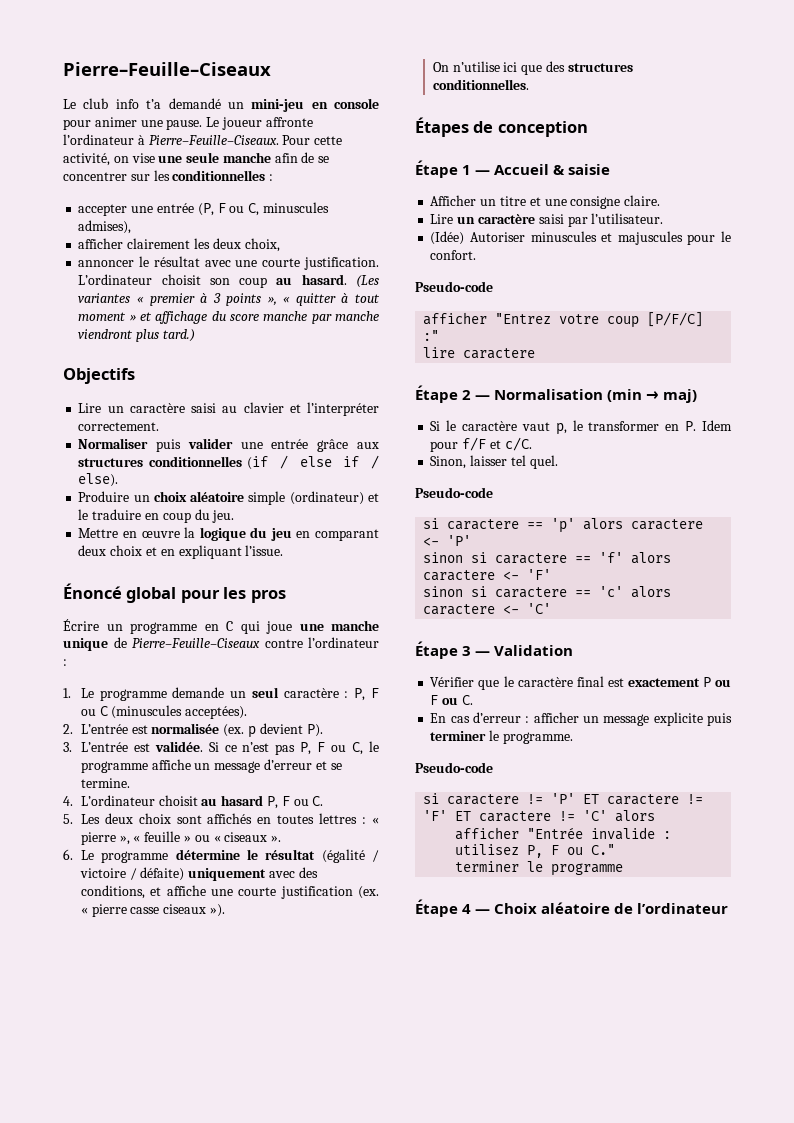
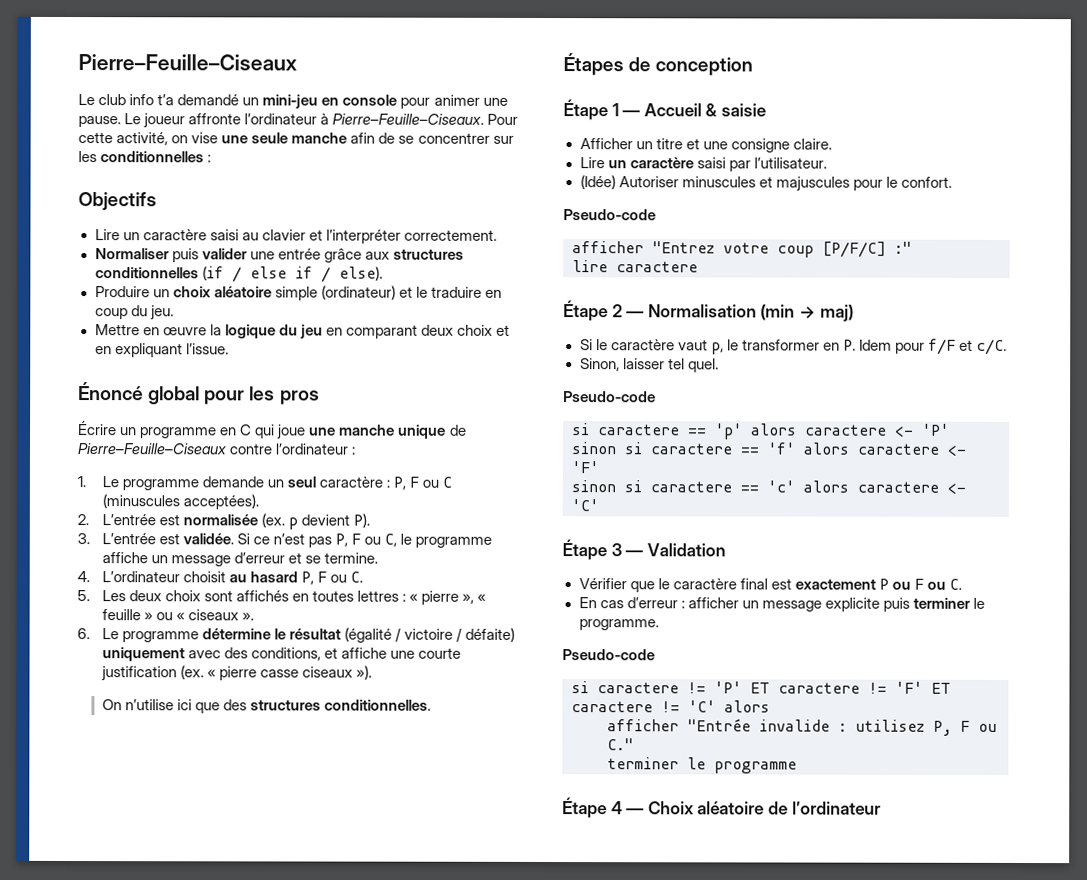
[78,202,329,216] [78,220,132,234] [78,238,280,252] [78,256,380,270] [78,274,380,288] [78,293,380,306] [78,311,379,324] [78,329,195,342] // accepter une entrée (P, F ou C, minuscules admises), // afficher clairement les deux choix, // annoncer le résultat avec une courte justification. L’ordinateur choisit son coup au hasard. (Les variantes « premier à 3 points », « quitter à tout moment » et affichage du score manche par manche viendront plus tard.) -> (212, 158) none

